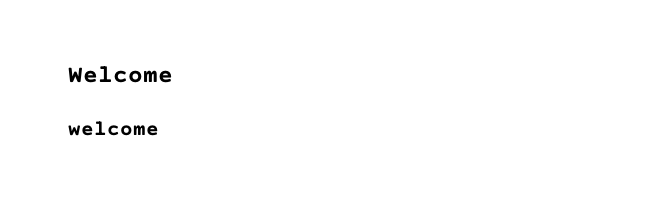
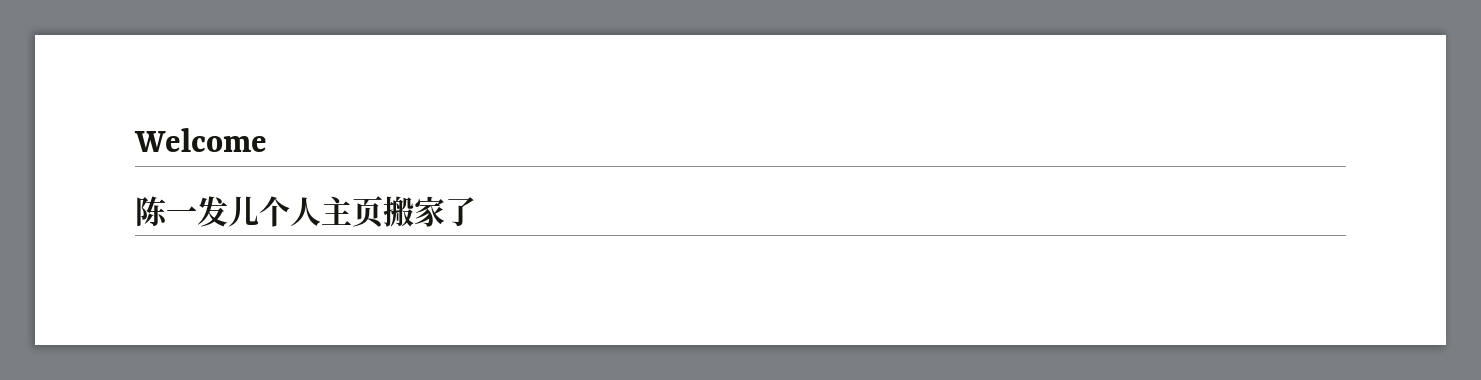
[68,121,159,136] welcome -> [135,196,476,228] 陈一发儿个人主页搬家了

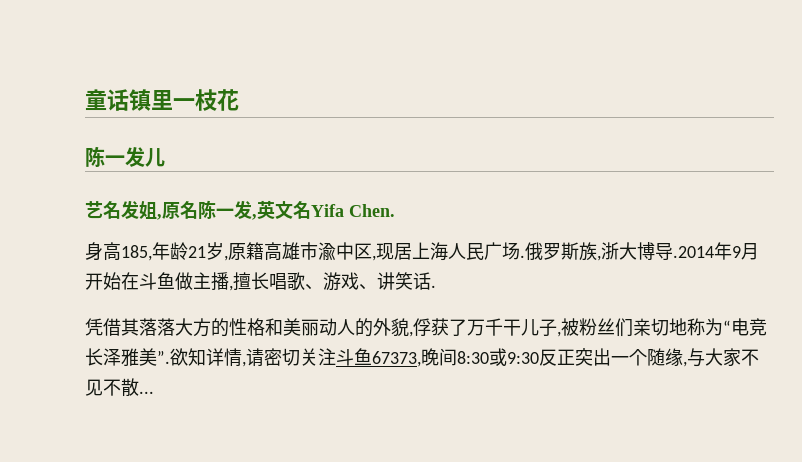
[134,128,267,152] Welcome -> [85,89,239,111] 童话镇里一枝花
[259,196,476,228] 个人主页搬家了 -> [85,200,395,220] [85,242,759,261] [85,272,436,291] [85,318,767,337] [85,348,759,367] [85,378,154,397] // 艺名发姐,原名陈一发,英文名Yifa Chen. // 身高185,年龄21岁,原籍高雄市渝中区,现居上海人民广场.俄罗斯族,浙大博导.2014年9月开始在斗鱼做主播,擅长唱歌、游戏、讲笑话. // 凭借其落落大方的性格和美丽动人的外貌,俘获了万千干儿子,被粉丝们亲切地称为“电竞长泽雅美”.欲知详情,请密切关注斗鱼67373,晚间8:30或9:30反正突出一个随缘,与大家不见不散...

